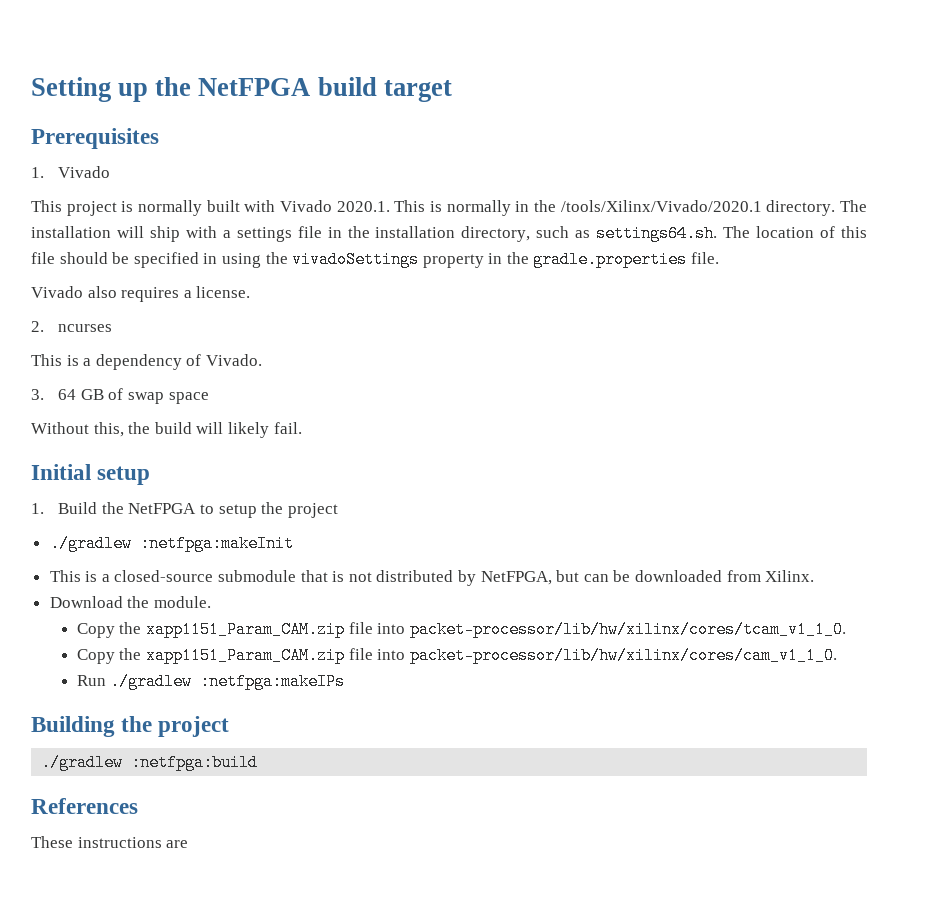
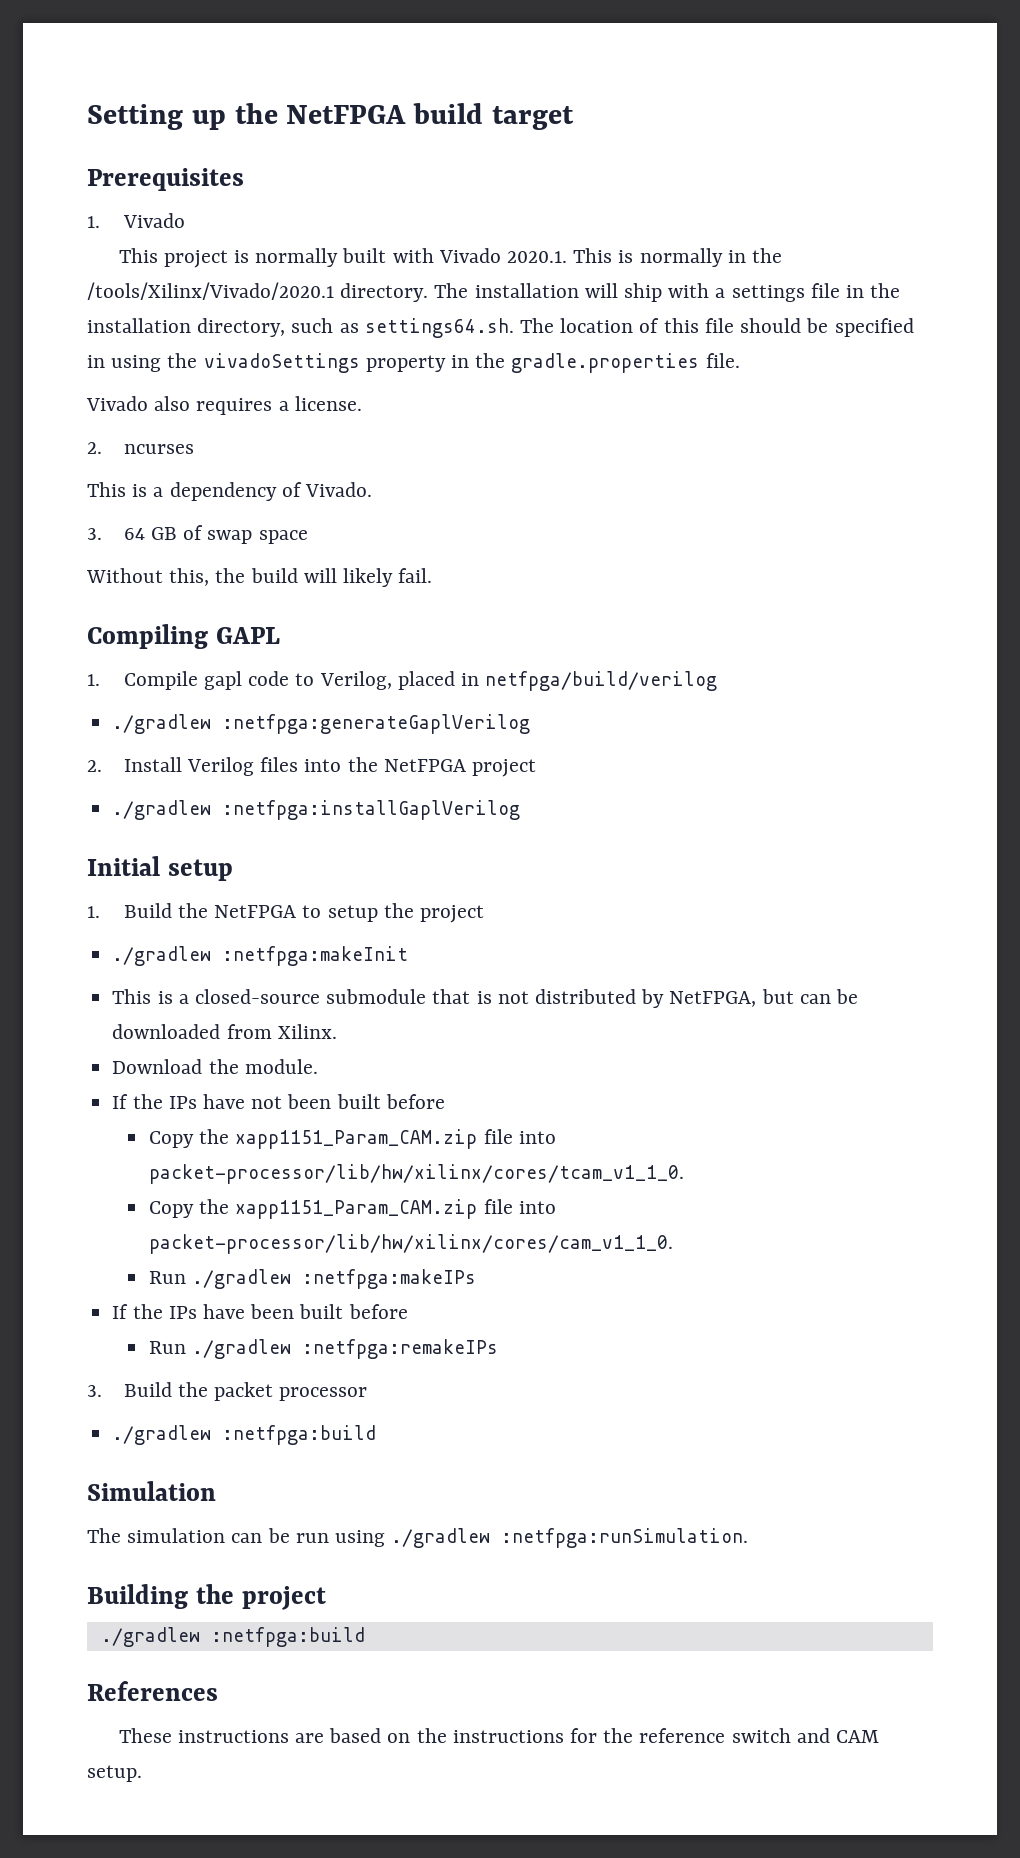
(302, 428) none -> [87,624,280,649] [87,671,718,691] [112,714,531,734] [87,757,536,777] [112,800,521,820] // Compiling GAPL // 1. Compile gapl code to Verilog, placed in netfpga/build/verilog // ./gradlew :netfpga:generateGaplVerilog // 2. Install Verilog files into the NetFPGA project // ./gradlew :netfpga:installGaplVerilog
(211, 602) none -> [112,1094,445,1109] // If the IPs have not been built before
(346, 681) none -> [112,1304,408,1319] [148,1339,499,1359] [87,1382,368,1401] [112,1425,377,1445] [87,1481,216,1501] [87,1528,749,1548] // If the IPs have been built before // Run ./gradlew :netfpga:remakeIPs // 3. Build the packet processor // ./gradlew :netfpga:build // Simulation // The simulation can be run using ./gradlew :netfpga:runSimulation.
(189, 844) none -> [329,1728,880,1743] [87,1765,142,1782] based on the instructions for the reference switch and CAM setup.

